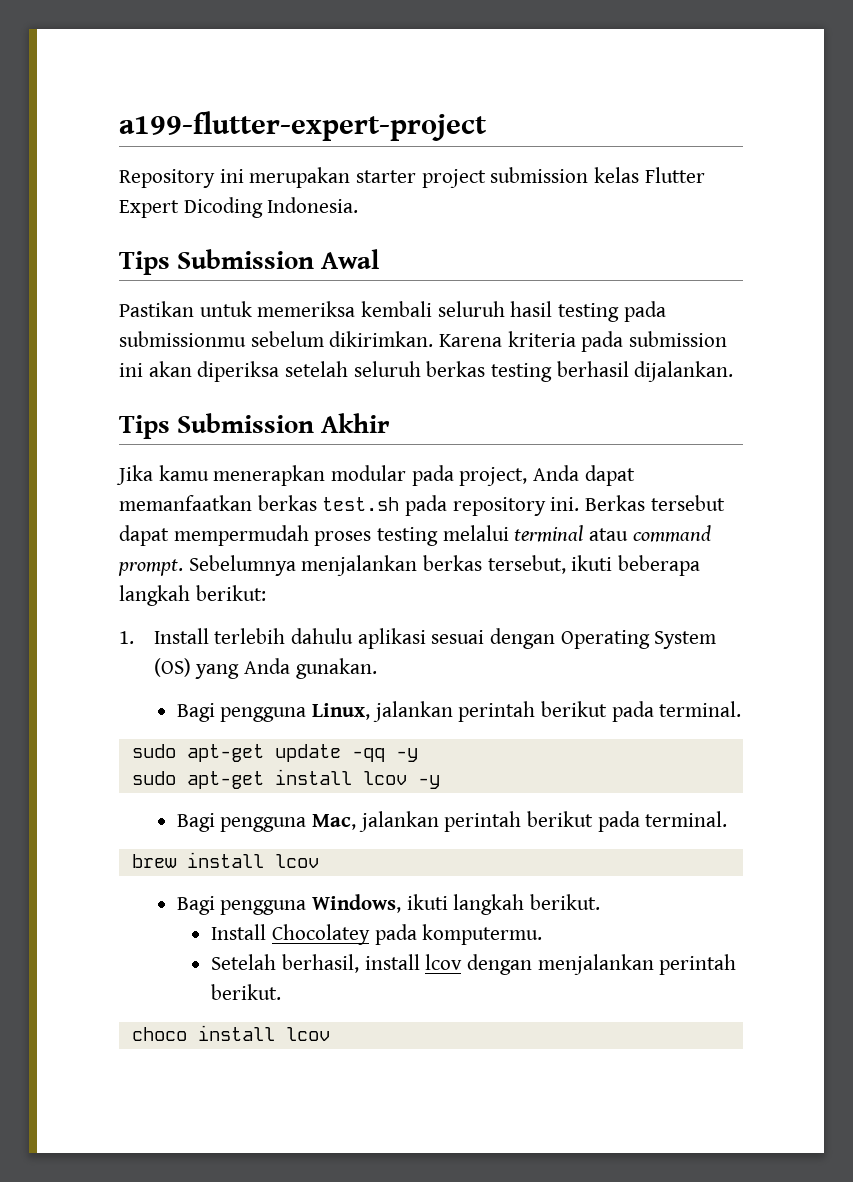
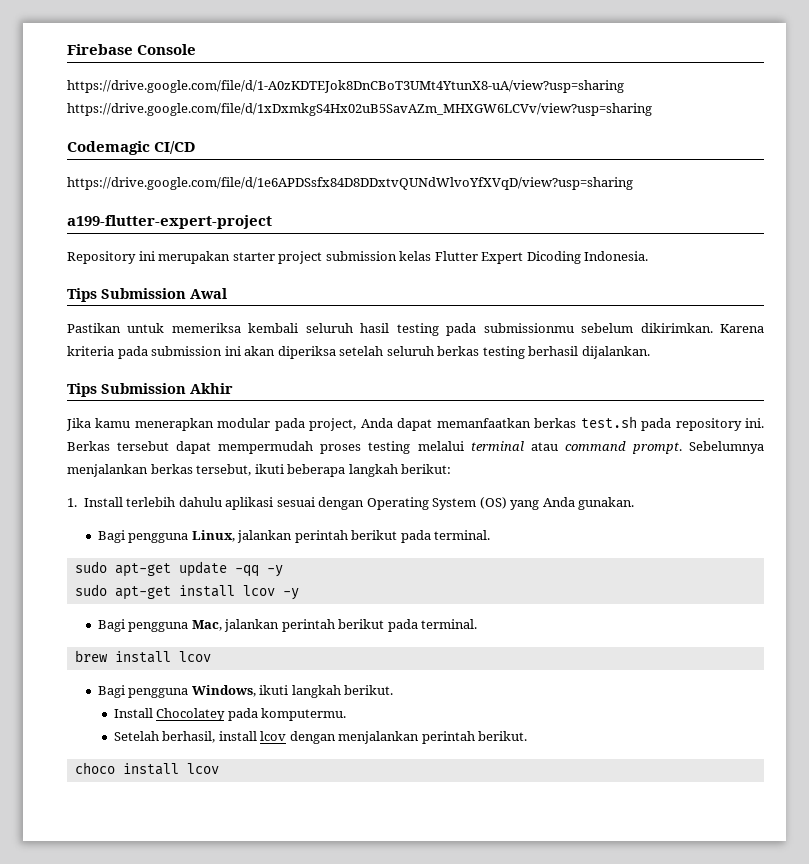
(119, 126) none -> [67,44,197,55] [67,80,624,93] [67,103,652,116] [67,141,197,155] [67,177,633,190] Firebase Console // https://drive.google.com/file/d/1-A0zKDTEJok8DnCBoT3UMt4YtunX8-uA/view?usp=sharing https://drive.google.com/file/d/1xDxmkgS4Hx02uB5SavAZm_MHXGW6LCVv/view?usp=sharing // Codemagic CI/CD // https://drive.google.com/file/d/1e6APDSsfx84D8DDxtvQUNdWlvoYfXVqD/view?usp=sharing //

